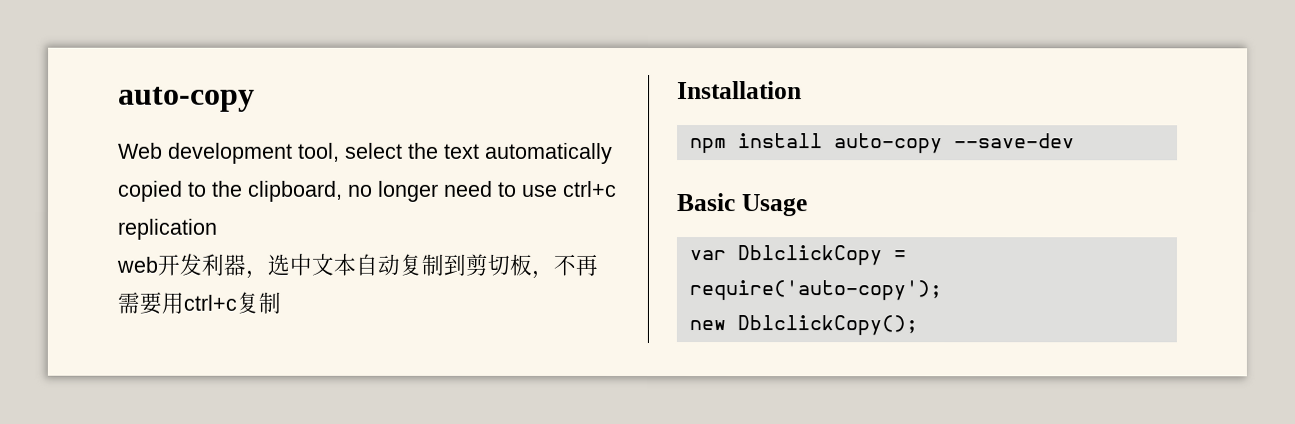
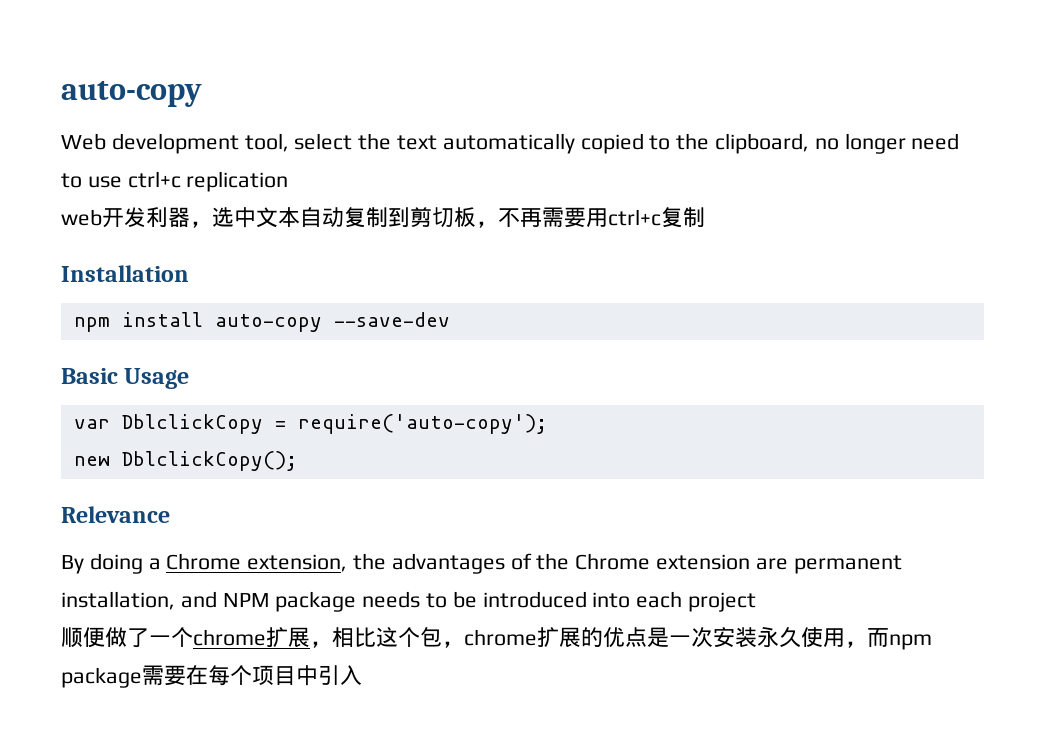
(918, 325) none -> [61,506,170,523] [61,553,902,574] [61,591,757,612] [61,627,932,650] [61,665,362,688] // Relevance // By doing a Chrome extension, the advantages of the Chrome extension are permanent installation, and NPM package needs to be introduced into each project // 顺便做了一个chrome扩展，相比这个包，chrome扩展的优点是一次安装永久使用，而npm package需要在每个项目中引入

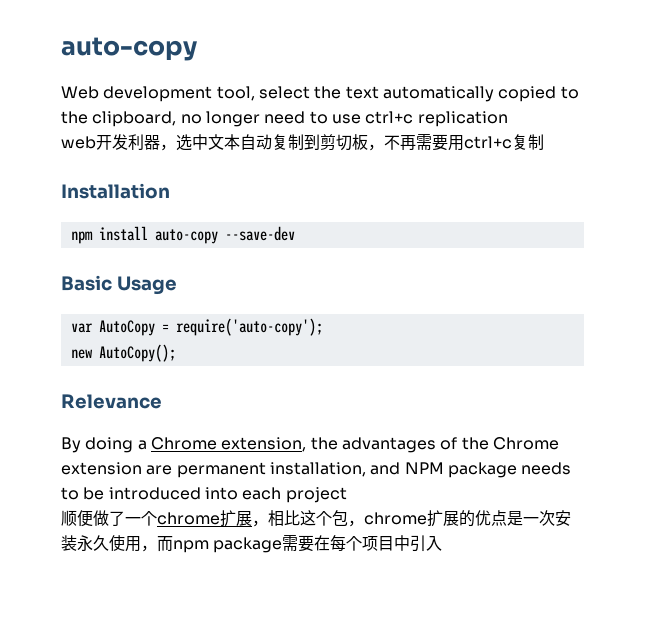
[121,414,263,434] DblclickCopy -> [98,320,155,336] AutoCopy
[121,451,297,471] DblclickCopy(); -> [98,344,176,362] AutoCopy();

